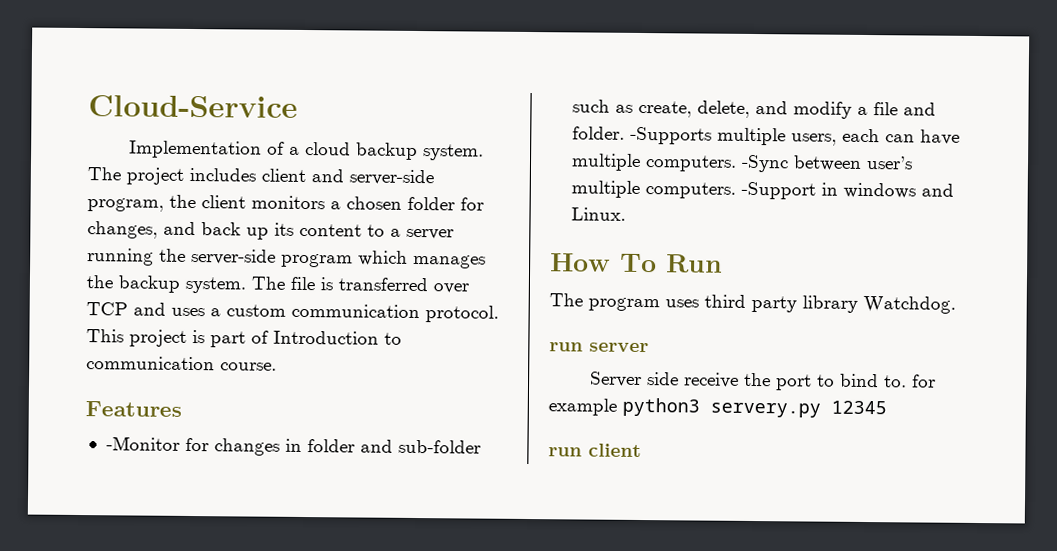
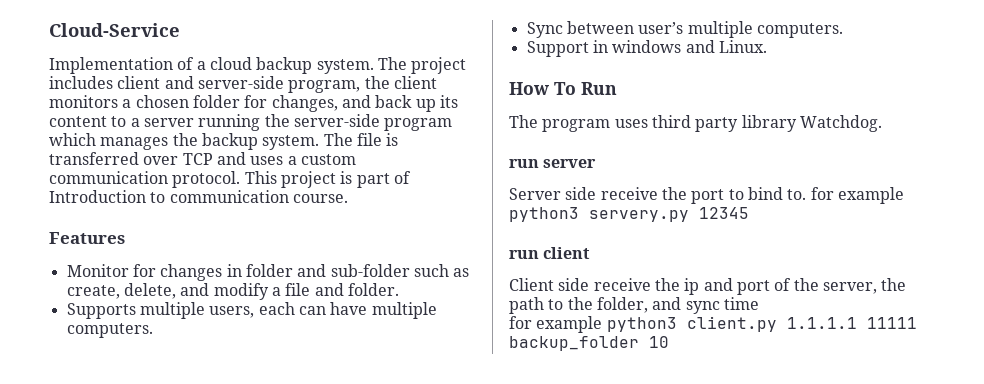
[105,436,180,451] -Monitor -> [66,264,129,277] Monitor
[629,126,712,145] -Supports -> [66,303,136,319] // Supports
[740,154,789,173] -Sync -> [526,22,563,38] // Sync
[740,181,816,200] -Support -> [526,41,589,57] // Support
(642, 450) none -> [509,278,907,295] [509,297,759,314] [509,316,917,333] [509,336,669,351] // Client side receive the ip and port of the server, the path to the folder, and sync time // for example python3 client.py 1.1.1.1 11111 backup_folder 10

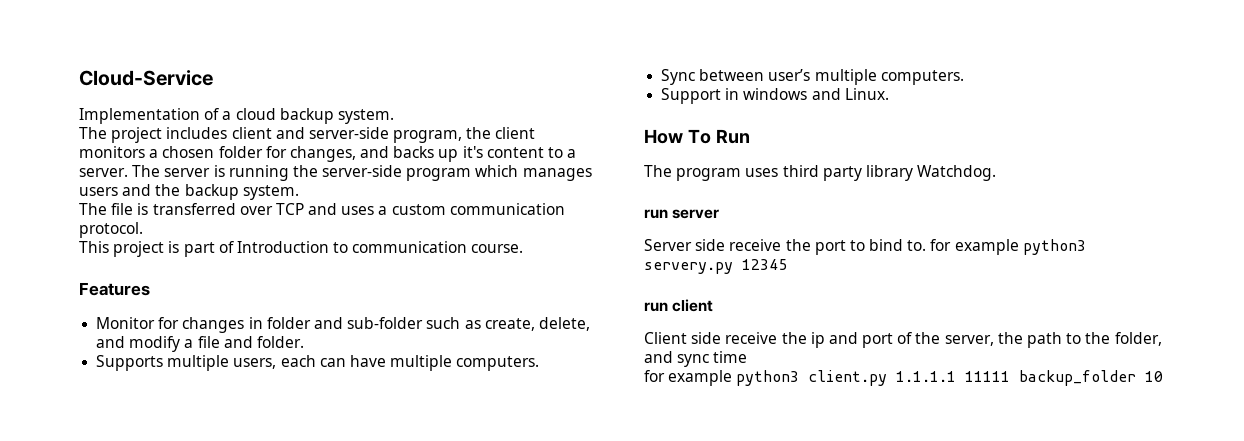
(374, 66) none -> (394, 116) //
[375,95,458,112] [49,116,194,127] back up its content to a server -> [393,146,577,162] [79,165,225,177] backs up it's content to a server. The server is
(169, 143) none -> [79,184,152,196] users and
(320, 142) none -> (299, 192) //
(241, 179) none -> (143, 230) //

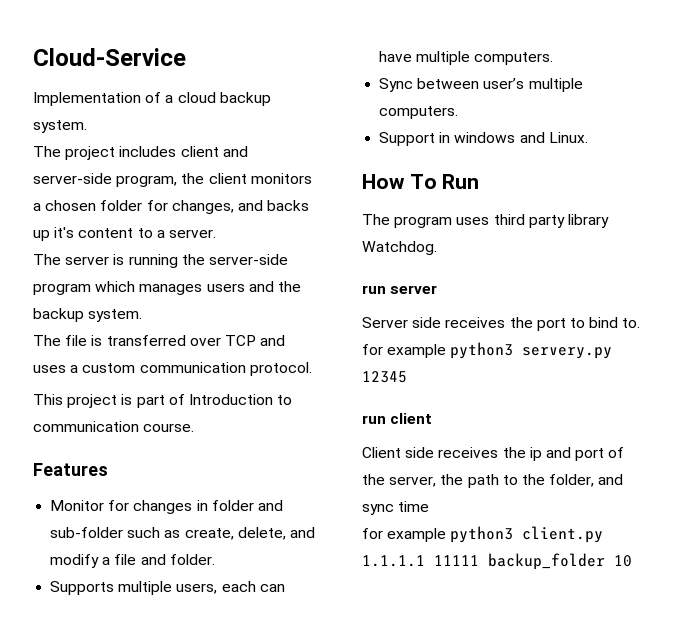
(128, 172) none -> (216, 233) //
[729,239,782,251] receive -> [445,317,506,328] receives
[725,332,778,344] receive -> [438,447,499,458] receives

